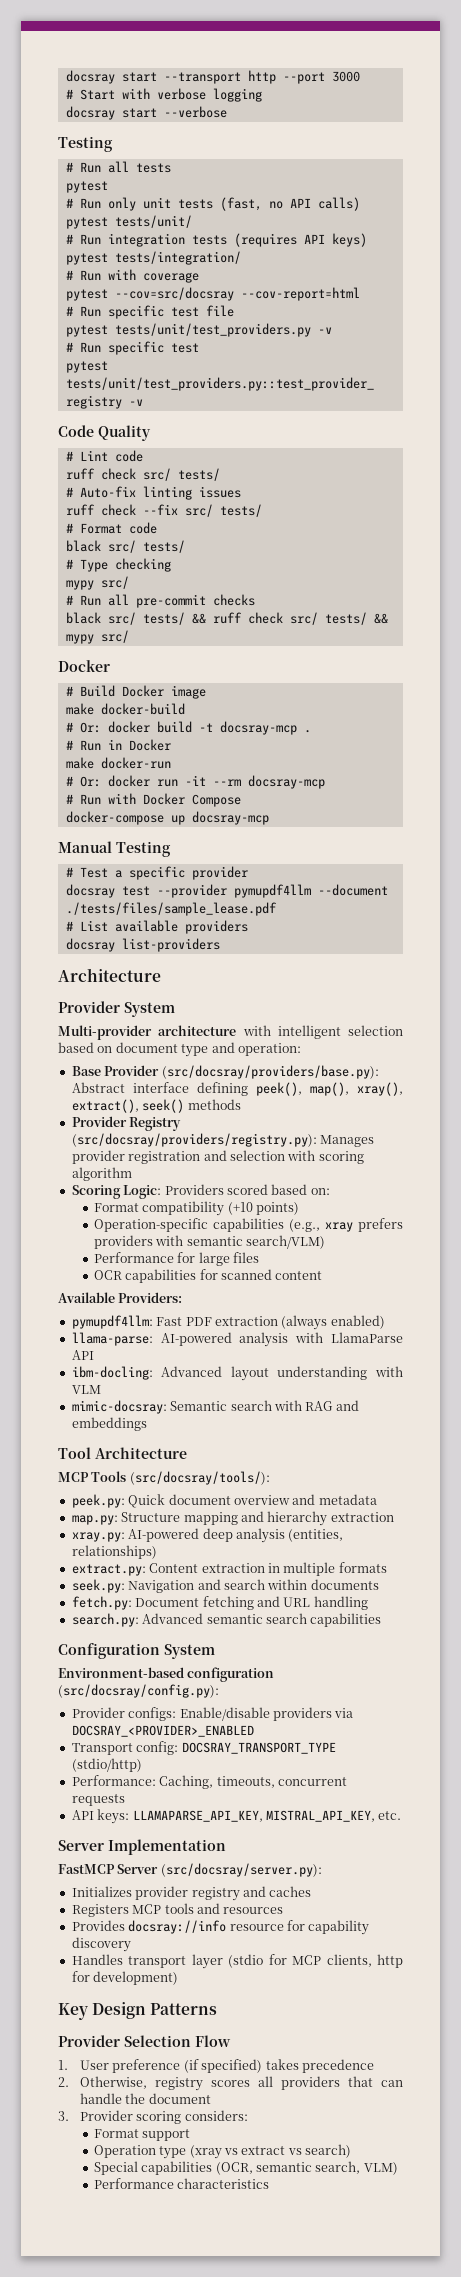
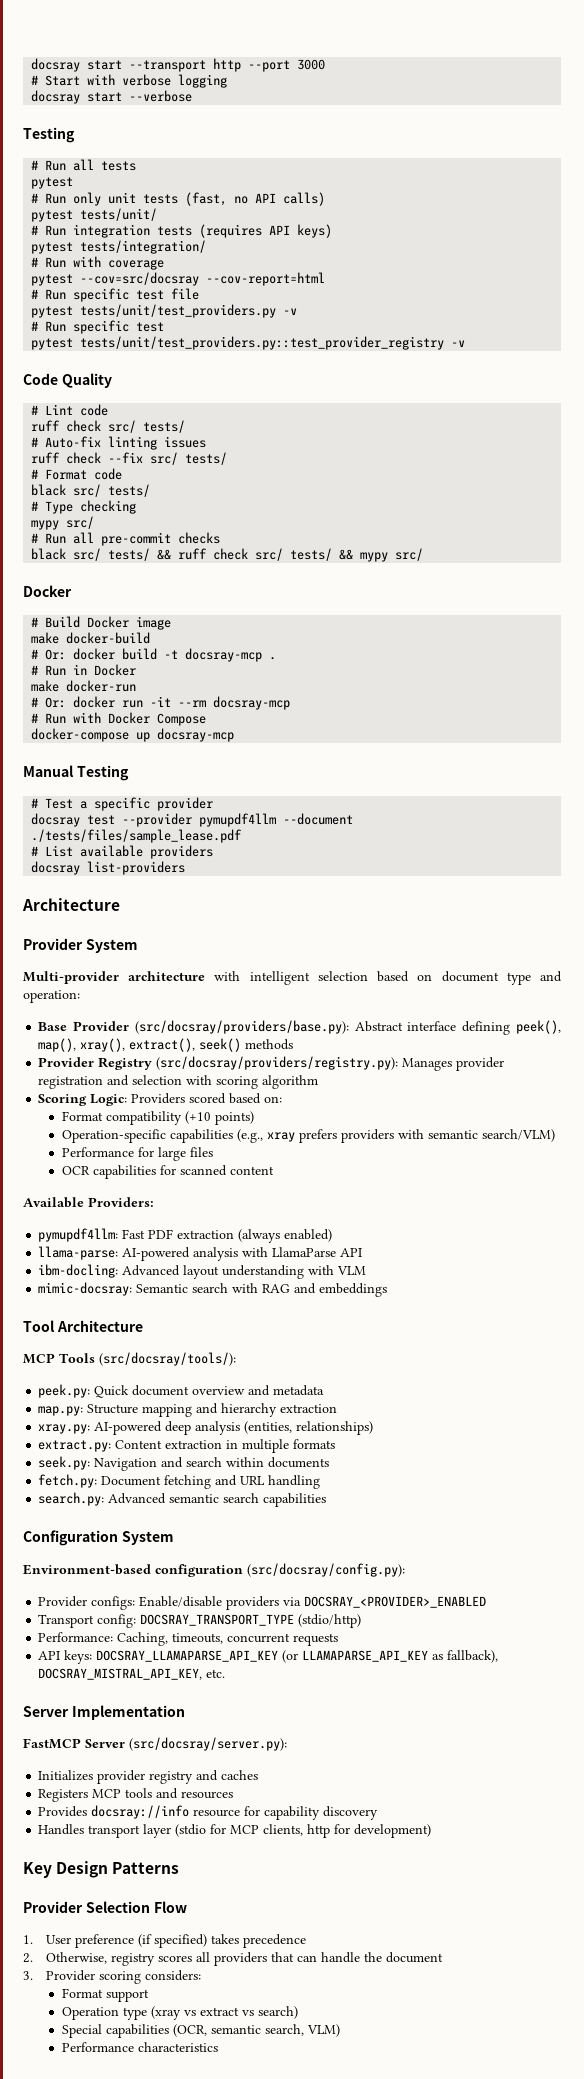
[132,1810,375,1822] LLAMAPARSE_API_KEY, MISTRAL_API_KEY, -> [96,1650,499,1663] [38,1668,203,1680] DOCSRAY_LLAMAPARSE_API_KEY (or LLAMAPARSE_API_KEY as fallback), DOCSRAY_MISTRAL_API_KEY,

